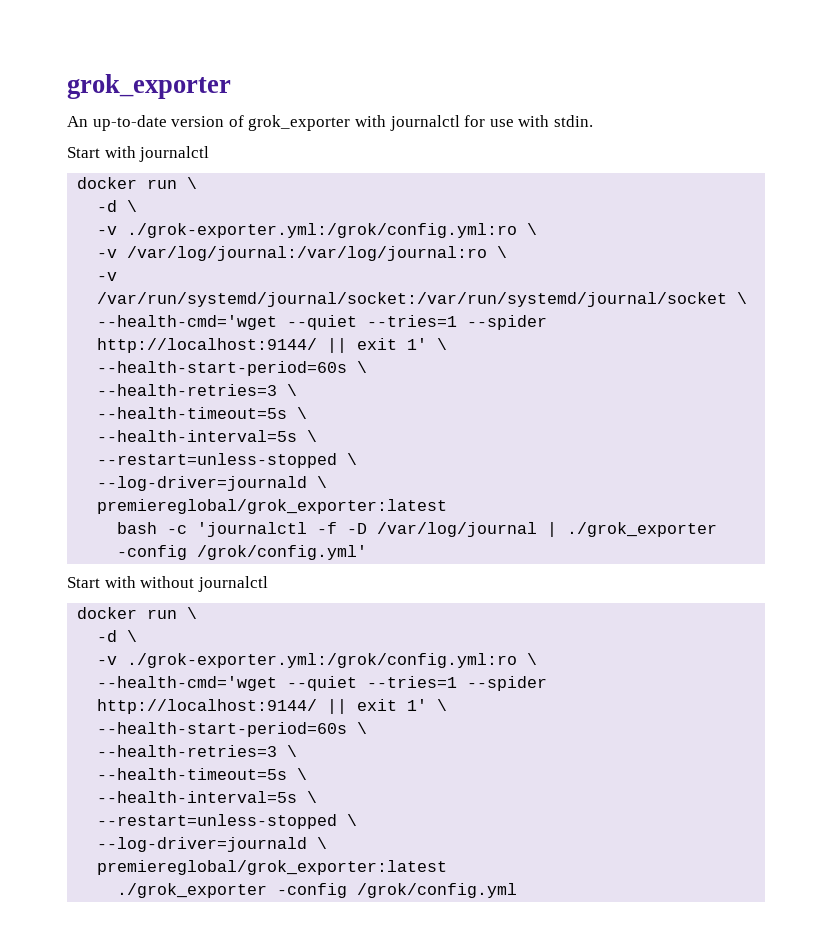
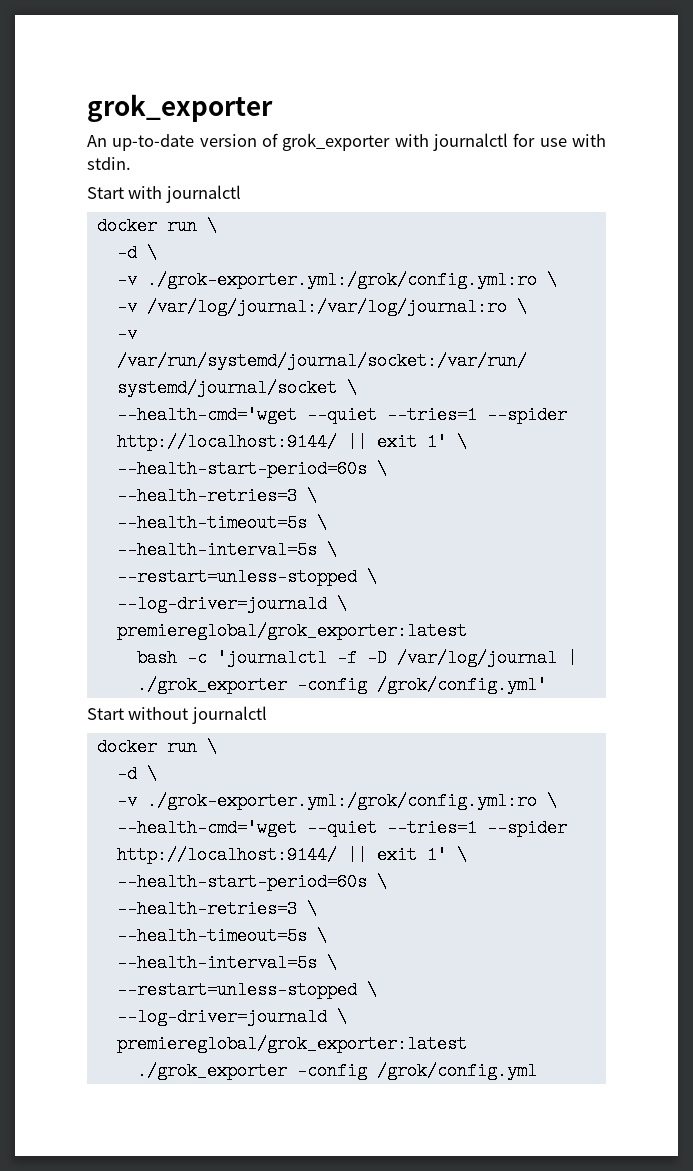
[104,576,136,588] with -> (124, 714) none

